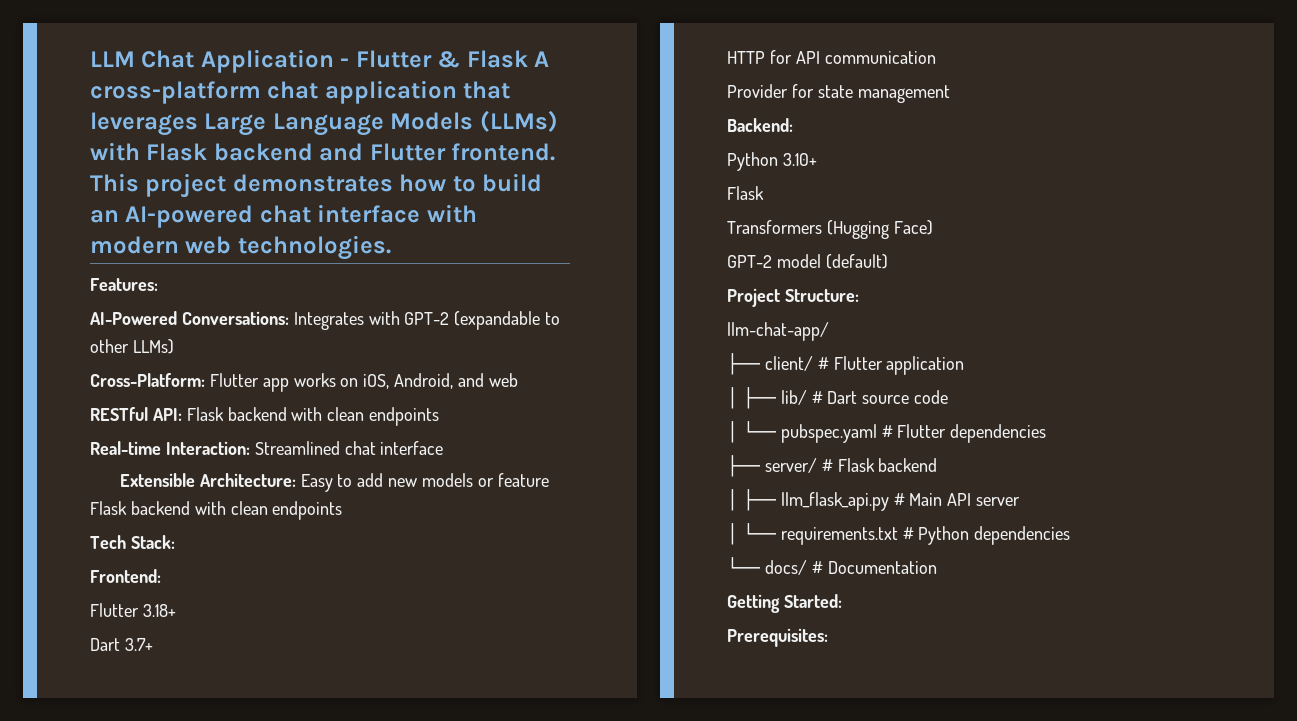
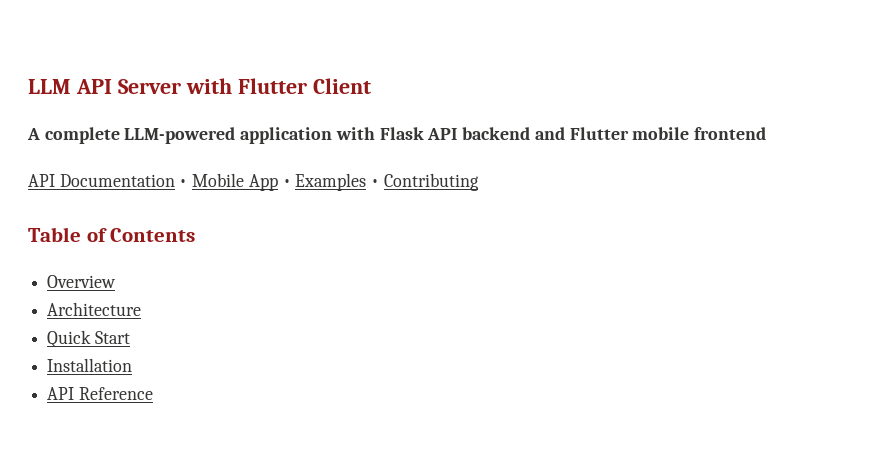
[141,49,550,73] [90,80,511,104] [90,110,558,136] Chat Application - Flutter & Flask A cross-platform chat application that leverages Large Language Models (LLMs) -> [75,78,371,94] [27,127,333,144] API Server with Flutter Client // A complete LLM-powered application
(208, 152) none -> [427,128,458,140] API
[451,143,556,161] [90,173,543,198] [90,204,477,228] [90,235,391,260] [90,278,158,291] [90,311,561,330] [90,339,174,354] [90,373,518,392] [90,407,440,426] [90,441,444,455] [119,473,549,492] [90,501,343,520] [90,535,175,549] [90,569,161,583] [90,603,176,617] [90,638,153,651] [727,50,936,64] [727,84,950,103] [727,118,793,132] [727,152,817,171] [727,186,764,200] [727,220,933,239] [727,254,888,269] [727,288,859,307] [727,322,829,341] [727,353,965,375] [727,387,949,409] [727,421,1047,443] [727,455,938,477] [727,489,1021,511] [727,523,1071,545] [727,557,937,575] [727,594,842,613] [727,628,828,647] frontend. This project demonstrates how to build an AI-powered chat interface with modern web technologies. // Features: // AI-Powered Conversations: Integrates with GPT-2 (expandable to other LLMs) // Cross-Platform: Flutter app works on iOS, Android, and web // RESTful API: Flask backend with clean endpoints // Real-time Interaction: Streamlined chat interface // Extensible Architecture: Easy to add new models or feature Flask backend with clean endpoints // Tech Stack: // Frontend: // Flutter 3.18+ // Dart 3.7+ // HTTP for API communication // Provider for state management // Backend: // Python 3.10+ // Flask // Transformers (Hugging Face) // GPT-2 model (default) // Project Structure: // llm-chat-app/ // ├── client/ # Flutter application // │ ├── lib/ # Dart source code // │ └── pubspec.yaml # Flutter dependencies // ├── server/ # Flask backend // │ ├── llm_flask_api.py # Main API server // │ └── requirements.txt # Python dependencies // └── docs/ # Documentation // Getting Started: // Prerequisites: -> [632,127,766,140] [28,173,479,191] [28,227,196,242] [47,275,117,288] [47,302,142,316] [47,330,130,348] [47,358,133,372] [47,387,153,400] mobile frontend // API Documentation • Mobile App • Examples • Contributing // Table of Contents // Overview // Architecture // Quick Start // Installation // API Reference

